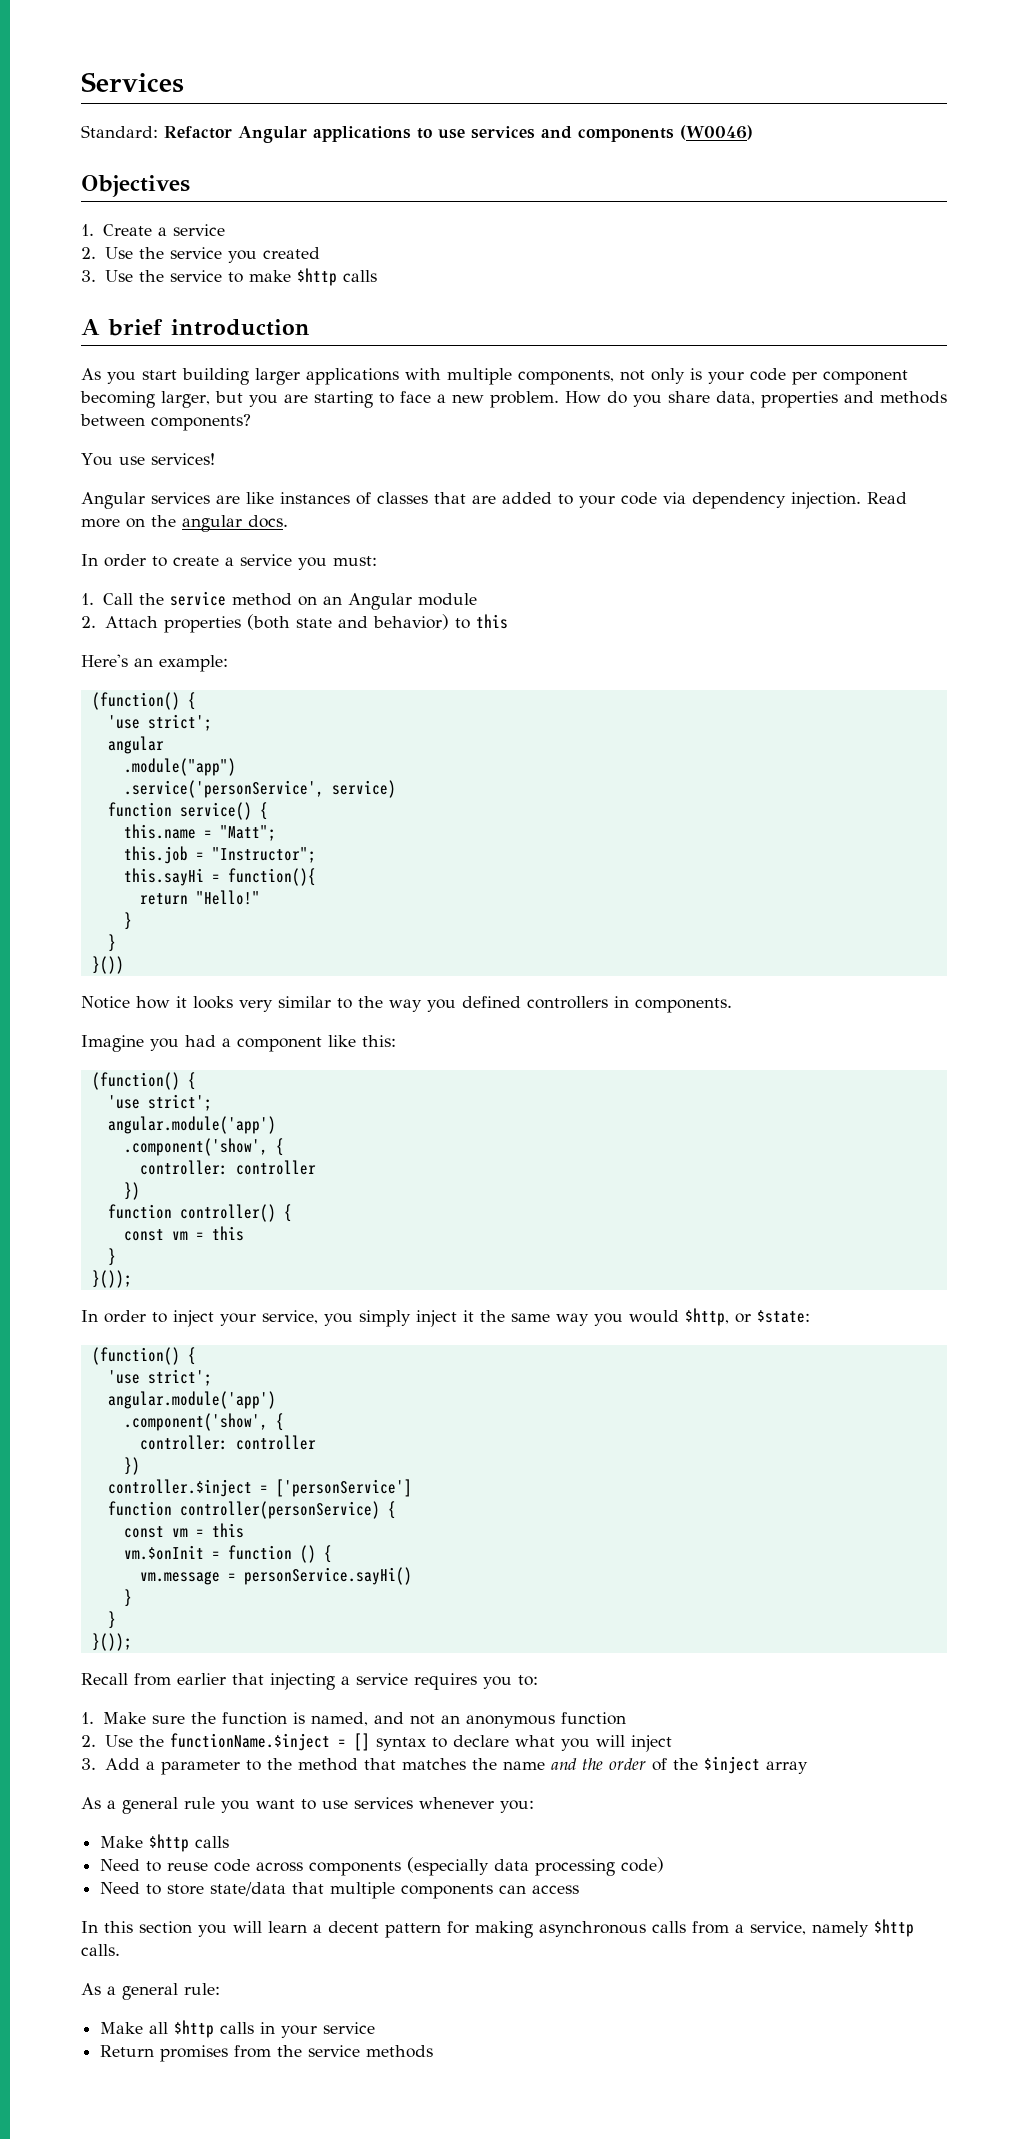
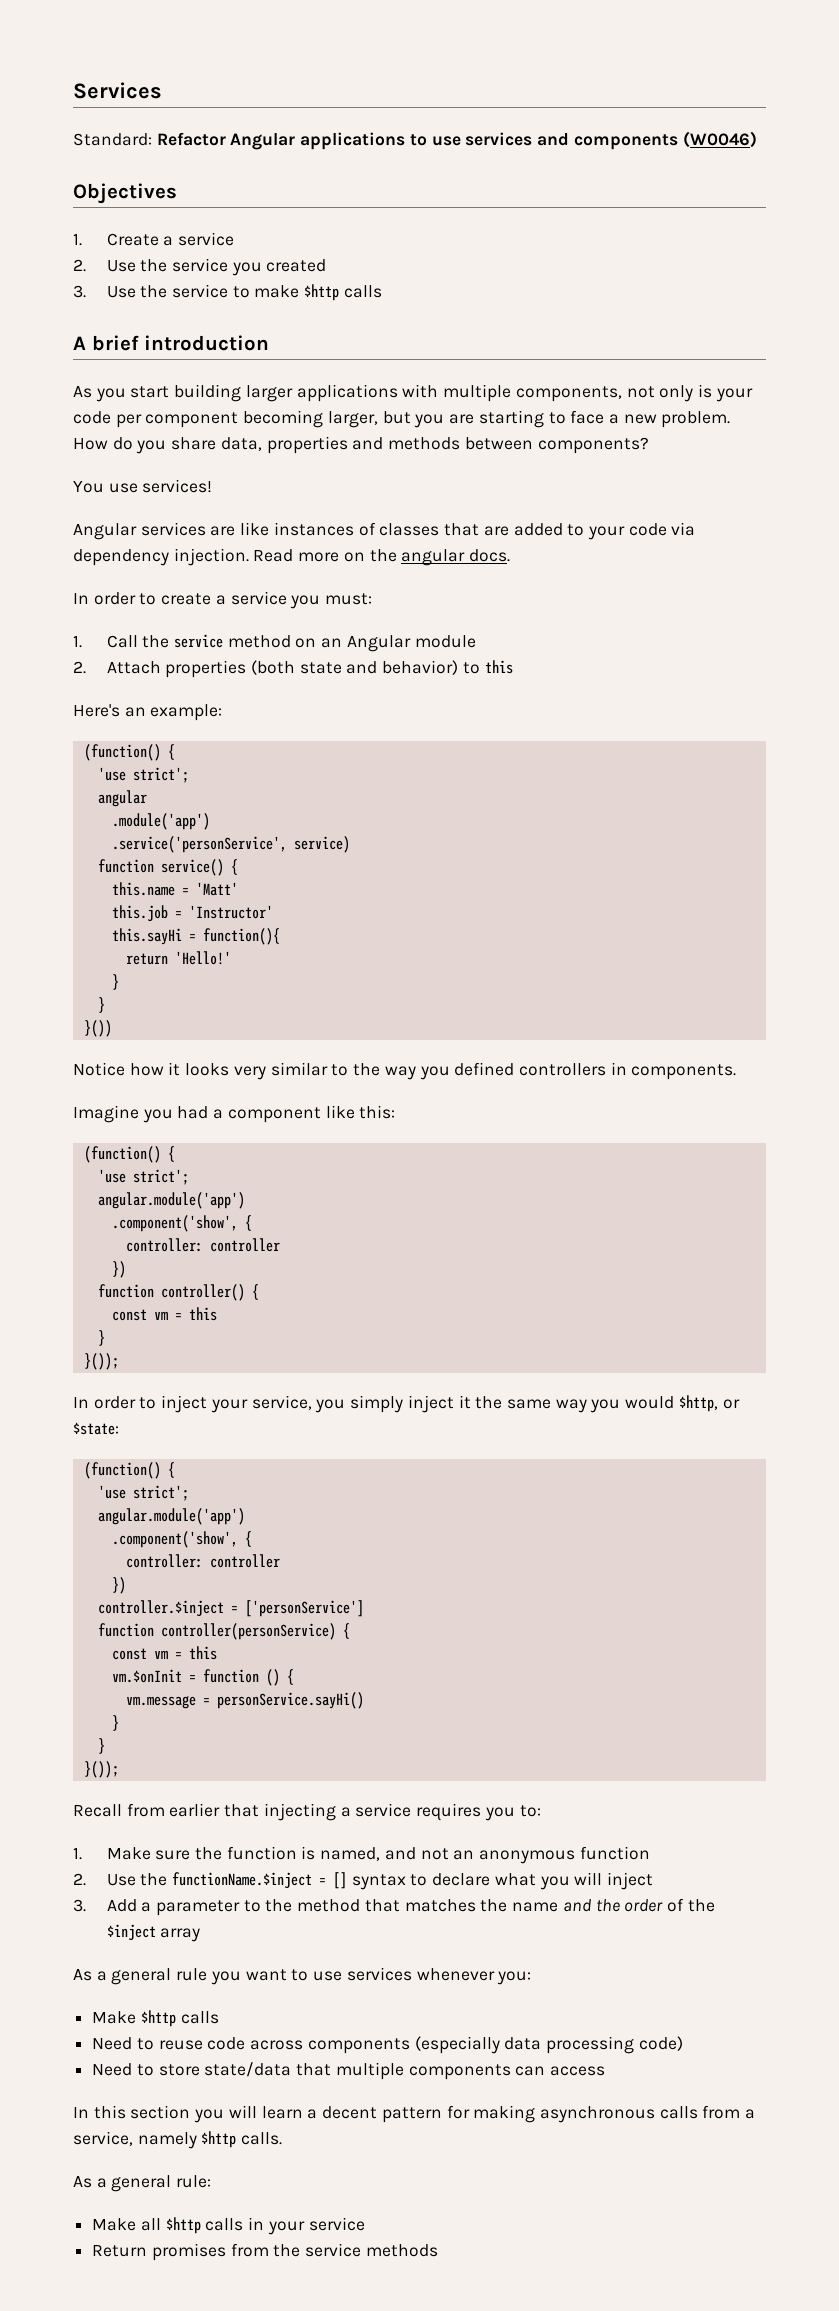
[123,758,236,776] .module("app") -> [111,813,210,830] .module('app')
[219,825,276,841] "Matt"; -> [195,882,238,896] 'Matt'
[211,847,316,863] "Instructor"; -> [188,905,273,919] 'Instructor'
[195,890,260,905] "Hello!" -> [174,951,231,965] 'Hello!'

